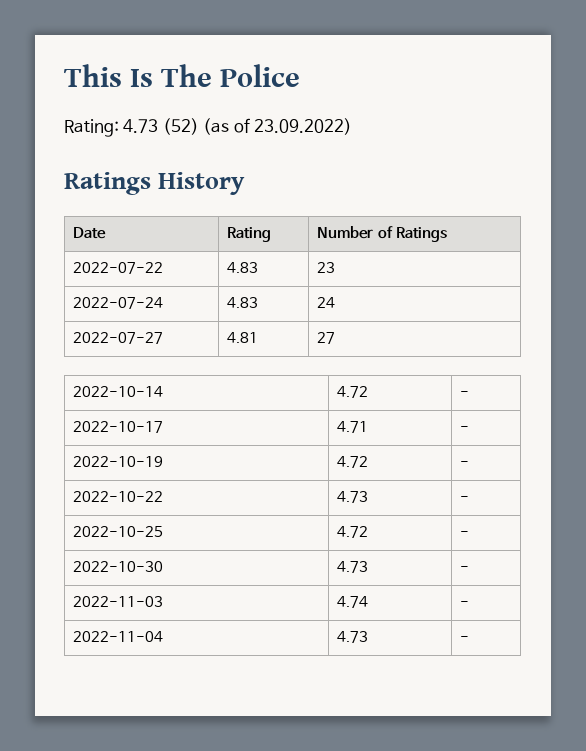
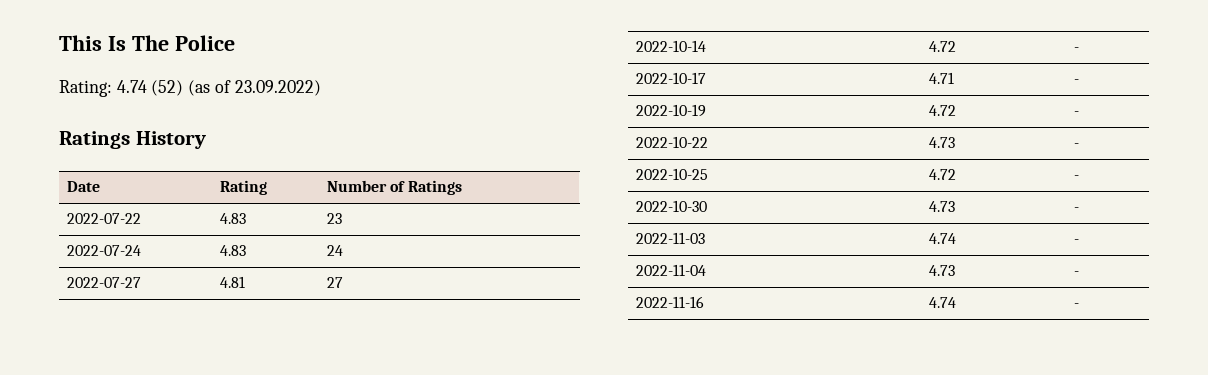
[123,119,159,133] 4.73 -> [116,80,147,93] 4.74
(470, 639) none -> [636,296,705,308] [929,297,957,308] [1074,303,1080,308] // 2022-11-16 | 4.74 | -

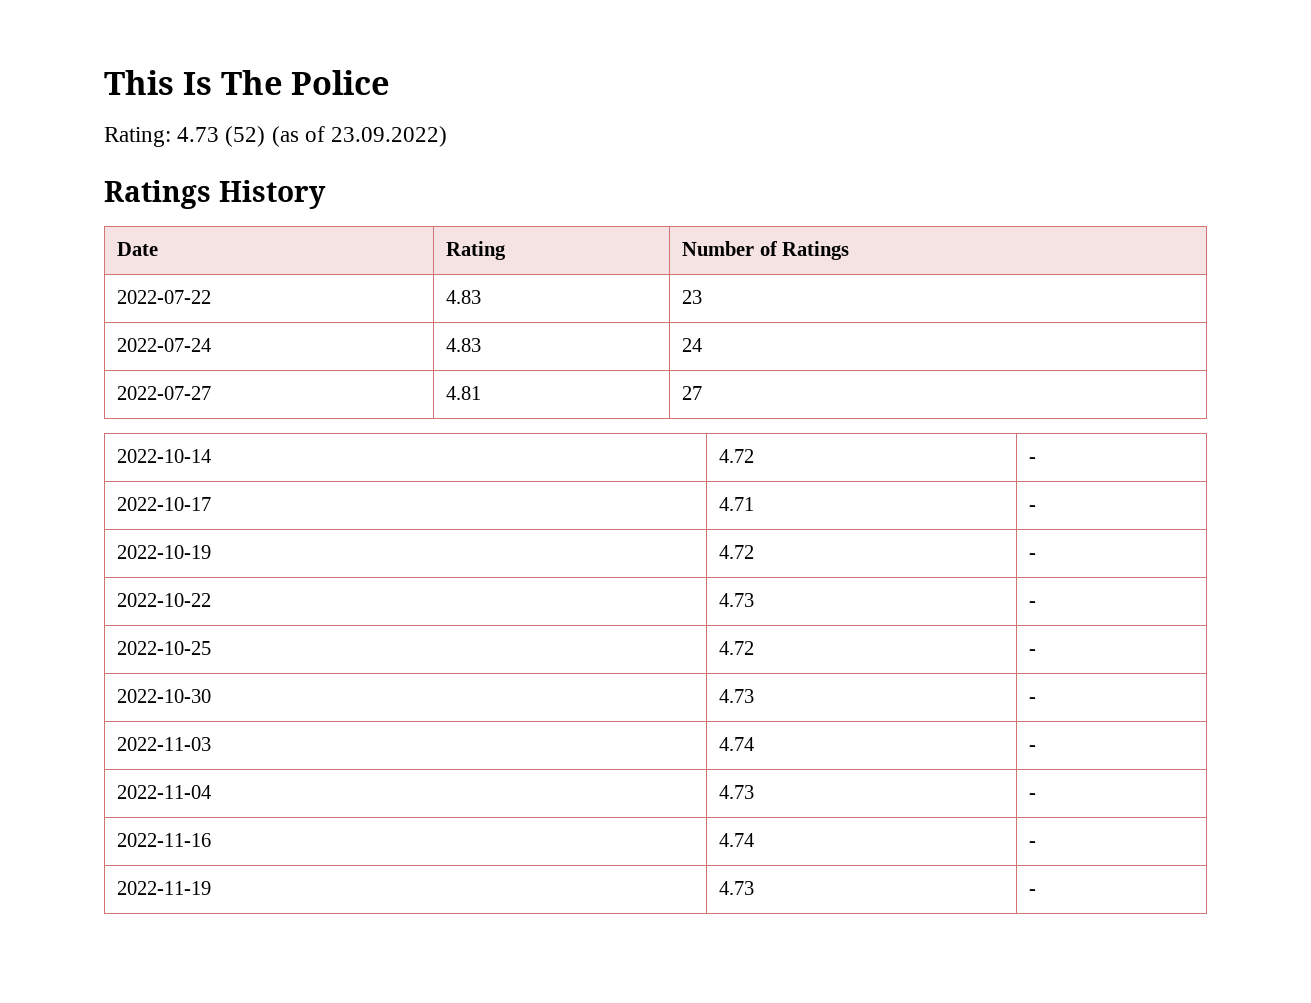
[116,80,147,93] 4.74 -> [177,127,220,142] 4.73
(1080, 305) none -> [117,881,212,895] [719,881,755,895] [1029,889,1037,895] // 2022-11-19 | 4.73 | -

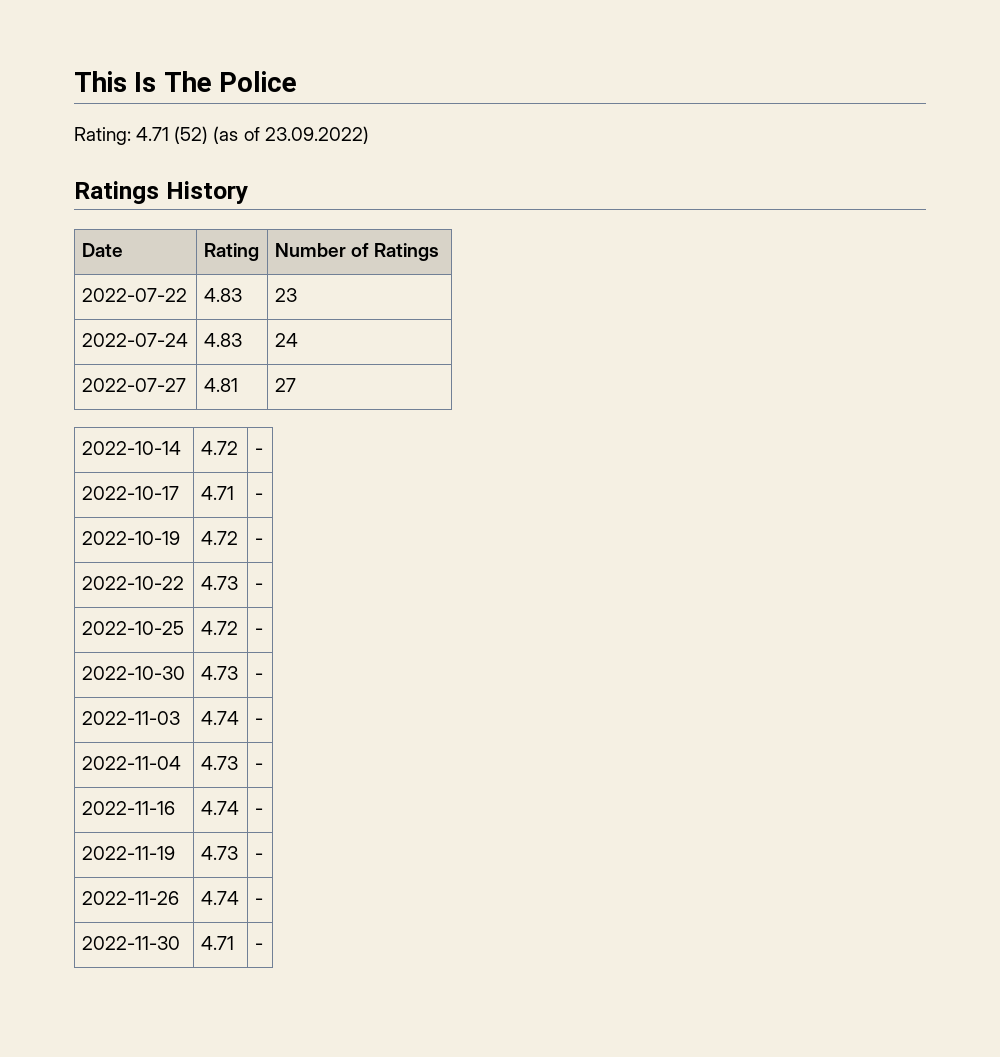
[177,127,220,142] 4.73 -> [136,127,170,141] 4.71
(1037, 892) none -> [81,891,179,905] [200,891,239,905] [254,898,263,905] [81,936,180,950] [200,936,234,950] [254,943,263,950] // 2022-11-26 | 4.74 | - // 2022-11-30 | 4.71 | -

